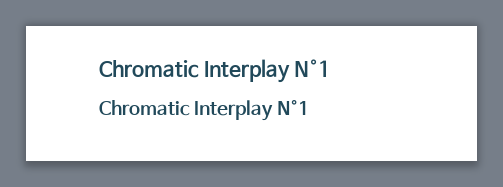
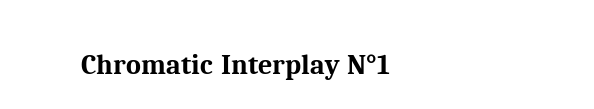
[99,59,331,83] [99,99,309,121] Chromatic Interplay N°1 // Chromatic Interplay N°1 -> [81,54,391,80] Chromatic Interplay N°1

